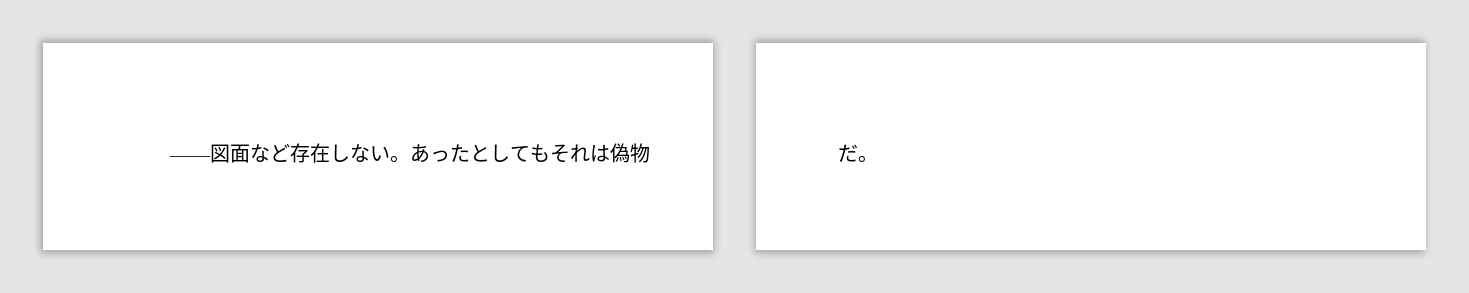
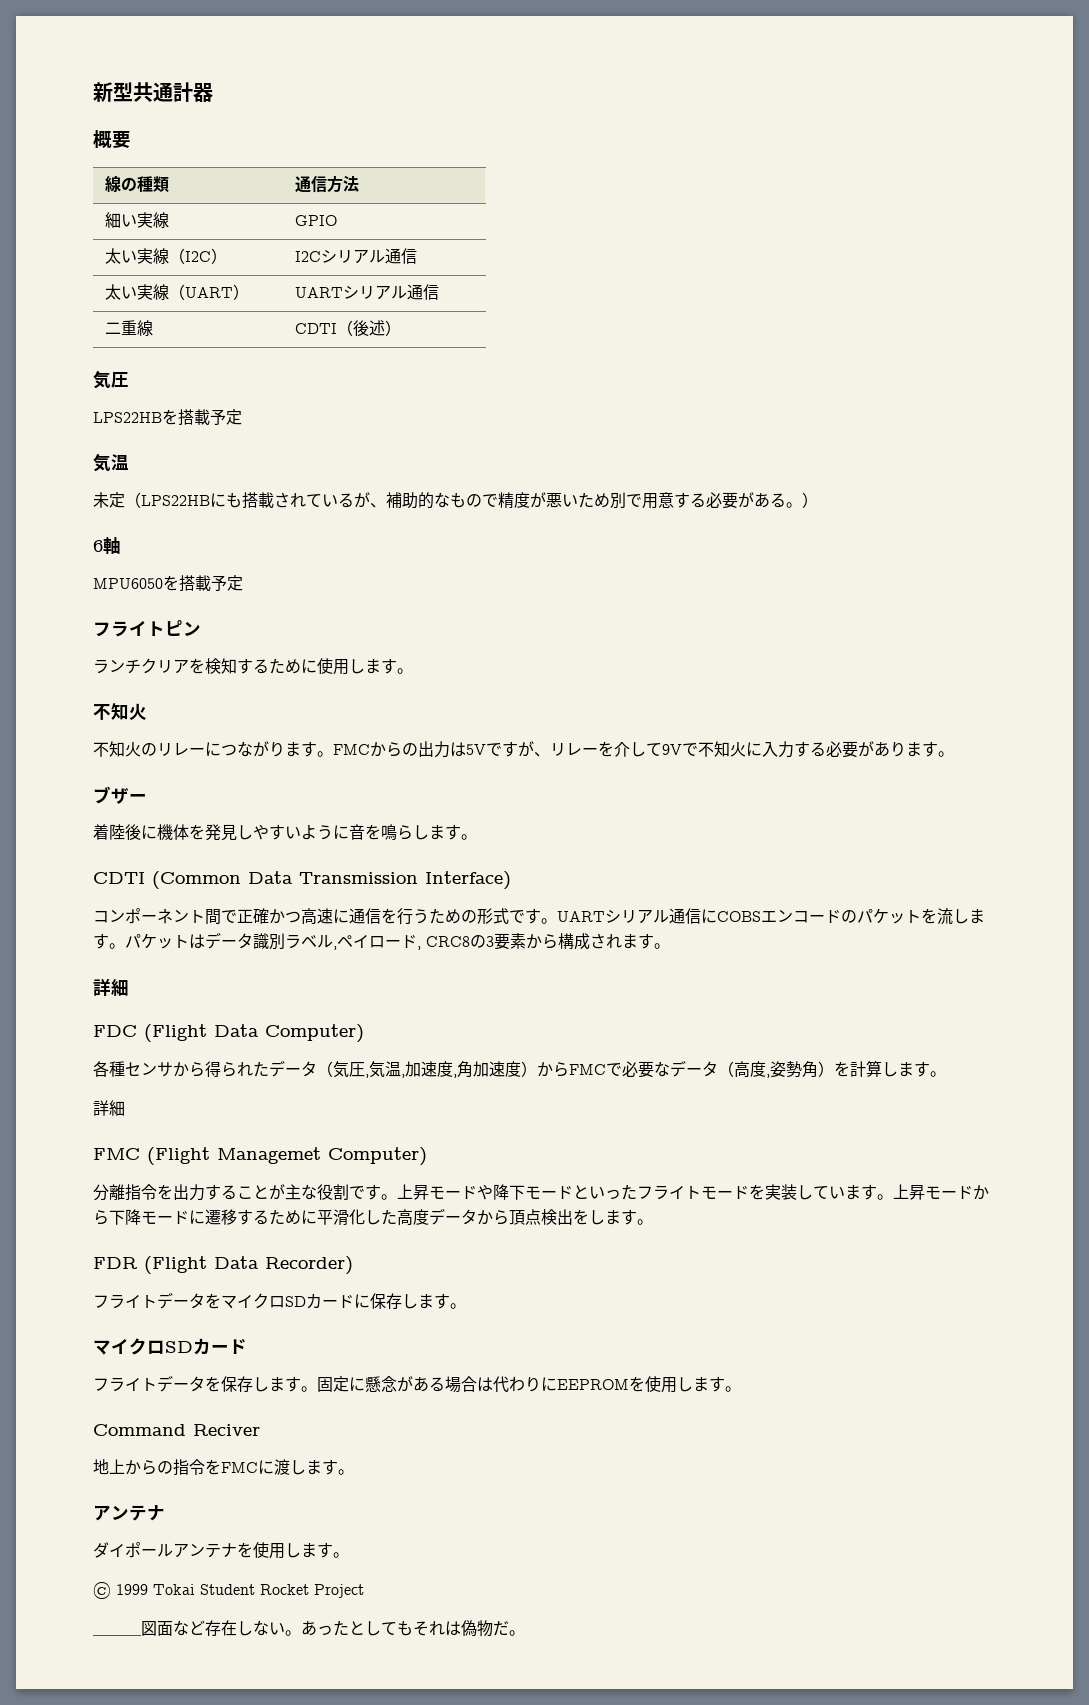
[168,156,211,161] —— -> [93,82,213,102] [93,130,131,149] [104,175,169,193] [294,175,359,193] [104,212,169,228] [294,215,337,226] [104,248,227,264] [294,248,417,264] [104,284,249,300] [294,284,439,300] [104,320,153,336] [294,320,401,336] [93,371,129,389] [93,409,242,426] [93,454,129,472] [93,492,818,509] [93,537,121,554] [93,575,243,592] [93,620,201,637] [93,658,413,675] [93,703,147,720] [93,741,954,758] [93,786,147,804] [93,824,477,841] [93,871,511,890] [93,908,985,925] [93,932,670,950] [93,978,129,996] [93,1024,364,1043] [93,1060,946,1078] [93,1100,125,1116] [93,1147,427,1166] [93,1184,989,1201] [93,1208,653,1226] [93,1256,353,1275] [93,1292,466,1309] [93,1338,247,1355] [93,1375,741,1393] [93,1424,260,1436] [93,1459,354,1476] [93,1505,165,1521] [93,1542,349,1559] [93,1582,364,1599] [93,1634,141,1636] 新型共通計器 // 概要 // 線の種類 | 通信方法 // 細い実線 | GPIO // 太い実線（I2C） | I2Cシリアル通信 // 太い実線（UART） | UARTシリアル通信 // 二重線 | CDTI（後述） // 気圧 // LPS22HBを搭載予定 // 気温 // 未定（LPS22HBにも搭載されているが、補助的なもので精度が悪いため別で用意する必要がある。） // 6軸 // MPU6050を搭載予定 // フライトピン // ランチクリアを検知するために使用します。 // 不知火 // 不知火のリレーにつながります。FMCからの出力は5Vですが、リレーを介して9Vで不知火に入力する必要があります。 // ブザー // 着陸後に機体を発見しやすいように音を鳴らします。 // CDTI (Common Data Transmission Interface) // コンポーネント間で正確かつ高速に通信を行うための形式です。UARTシリアル通信にCOBSエンコードのパケットを流します。パケットはデータ識別ラベル,ペイロード, CRC8の3要素から構成されます。 // 詳細 // FDC (Flight Data Computer) // 各種センサから得られたデータ（気圧,気温,加速度,角加速度）からFMCで必要なデータ（高度,姿勢角）を計算します。 // 詳細 // FMC (Flight Managemet Computer) // 分離指令を出力することが主な役割です。上昇モードや降下モードといったフライトモードを実装しています。上昇モードから下降モードに遷移するために平滑化した高度データから頂点検出をします。 // FDR (Flight Data Recorder) // フライトデータをマイクロSDカードに保存します。 // マイクロSDカード // フライトデータを保存します。固定に懸念がある場合は代わりにEEPROMを使用します。 // Command Reciver // 地上からの指令をFMCに渡します。 // アンテナ // ダイポールアンテナを使用します。 // © 1999 Tokai Student Rocket Project // ＿＿＿

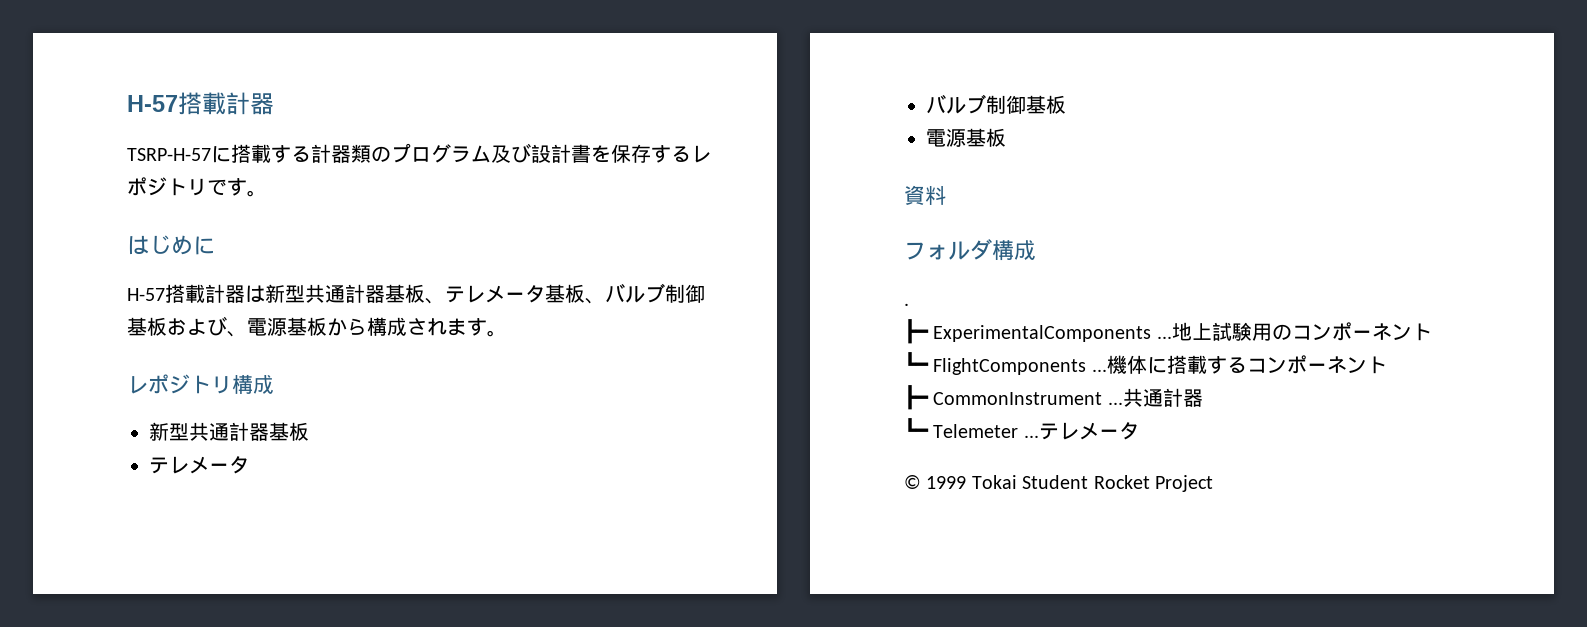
[93,82,213,102] [93,130,131,149] [104,175,169,193] [294,175,359,193] [104,212,169,228] [294,215,337,226] [104,248,227,264] [294,248,417,264] [104,284,249,300] [294,284,439,300] [104,320,153,336] [294,320,401,336] [93,371,129,389] [93,409,242,426] [93,454,129,472] [93,492,818,509] [93,537,121,554] [93,575,243,592] [93,620,201,637] [93,658,413,675] [93,703,147,720] [93,741,954,758] [93,786,147,804] [93,824,477,841] [93,871,511,890] [93,908,985,925] [93,932,526,950] 新型共通計器 // 概要 // 線の種類 | 通信方法 // 細い実線 | GPIO // 太い実線（I2C） | I2Cシリアル通信 // 太い実線（UART） | UARTシリアル通信 // 二重線 | CDTI（後述） // 気圧 // LPS22HBを搭載予定 // 気温 // 未定（LPS22HBにも搭載されているが、補助的なもので精度が悪いため別で用意する必要がある。） // 6軸 // MPU6050を搭載予定 // フライトピン // ランチクリアを検知するために使用します。 // 不知火 // 不知火のリレーにつながります。FMCからの出力は5Vですが、リレーを介して9Vで不知火に入力する必要があります。 // ブザー // 着陸後に機体を発見しやすいように音を鳴らします。 // CDTI (Common Data Transmission Interface) // コンポーネント間で正確かつ高速に通信を行うための形式です。UARTシリアル通信にCOBSエンコードのパケットを流します。パケットはデータ識別ラベル,ペイロード, CRC8の3要素 -> [127,92,274,115] [127,143,711,163] [127,177,267,197] [127,235,215,255] [127,283,705,304] [127,316,327,337] H-57搭載計器 // TSRP-H-57に搭載する計器類のプログラム及び設計書を保存するレポジトリです。 // はじめに // H-57搭載計器は新型共通計器基板、テレメータ基板、バルブ制御基板および、電源基板
[93,978,129,996] [93,1024,364,1043] [93,1060,946,1078] [93,1100,125,1116] [93,1147,427,1166] [93,1184,989,1201] [93,1208,653,1226] [93,1256,353,1275] [93,1292,466,1309] [93,1338,247,1355] [93,1375,741,1393] [93,1424,260,1436] [93,1459,354,1476] [93,1505,165,1521] [93,1542,349,1559] 詳細 // FDC (Flight Data Computer) // 各種センサから得られたデータ（気圧,気温,加速度,角加速度）からFMCで必要なデータ（高度,姿勢角）を計算します。 // 詳細 // FMC (Flight Managemet Computer) // 分離指令を出力することが主な役割です。上昇モードや降下モードといったフライトモードを実装しています。上昇モードから下降モードに遷移するために平滑化した高度データから頂点検出をします。 // FDR (Flight Data Recorder) // フライトデータをマイクロSDカードに保存します。 // マイクロSDカード // フライトデータを保存します。固定に懸念がある場合は代わりにEEPROMを使用します。 // Command Reciver // 地上からの指令をFMCに渡します。 // アンテナ // ダイポールアンテナを使用します。 -> [127,374,274,394] [149,422,309,441] [149,456,249,474] [926,94,1066,114] [926,128,1006,147] [904,185,946,205] [904,239,1036,261] [904,303,909,306] [904,319,1432,344] [904,352,1387,375] [904,385,1203,410] [904,418,1139,440] レポジトリ構成 // 新型共通計器基板 // テレメータ // バルブ制御基板 // 電源基板 // 資料 // フォルダ構成 // . // ┣━ ExperimentalComponents ...地上試験用のコンポーネント // ┗━ FlightComponents ...機体に搭載するコンポーネント // ┣━ CommonInstrument ...共通計器 // ┗━ Telemeter ...テレメータ
[93,1620,525,1637] // ＿＿＿図面など存在しない。あったとしてもそれは偽物だ。 -> (1213, 483) none

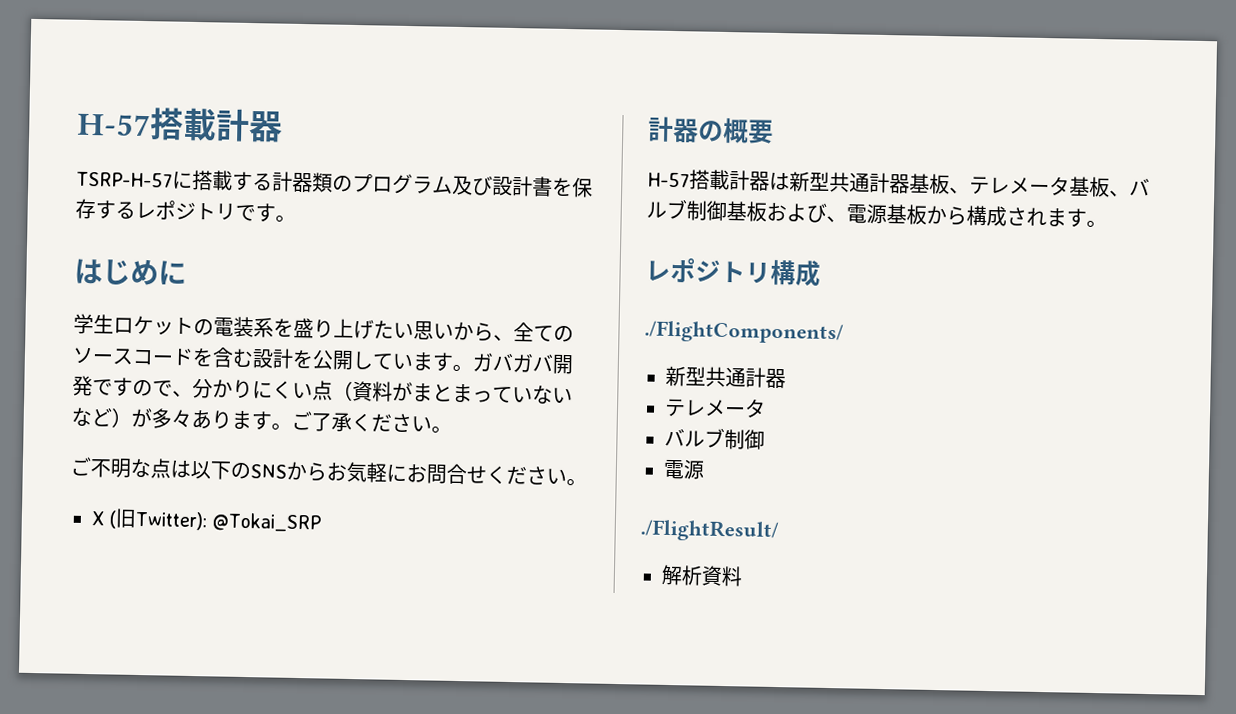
(215, 245) none -> [73,313,574,343] [72,347,574,375] [72,375,573,404] [71,407,452,434] [70,456,587,487] [91,508,321,533] [648,116,774,144] // 学生ロケットの電装系を盛り上げたい思いから、全てのソースコードを含む設計を公開しています。ガバガバ開発ですので、分かりにくい点（資料がまとまっていないなど）が多々あります。ご了承ください。 // ご不明な点は以下のSNSからお気軽にお問合せください。 // X (旧Twitter): @Tokai_SRP // 計器の概要
[149,422,309,441] // 新型共通計器基板 -> [644,320,844,345] [665,365,786,389] // ./FlightComponents/ // 新型共通計器
[1026,95,1066,114] [926,128,1006,147] [904,185,946,205] [904,239,1036,261] [904,303,909,306] [904,319,1432,344] [904,352,1387,375] [904,385,1203,410] [904,418,1139,440] [904,475,1213,492] 基板 // 電源基板 // 資料 // フォルダ構成 // . // ┣━ ExperimentalComponents ...地上試験用のコンポーネント // ┗━ FlightComponents ...機体に搭載するコンポーネント // ┣━ CommonInstrument ...共通計器 // ┗━ Telemeter ...テレメータ // © 1999 Tokai Student Rocket Project -> [663,459,705,480] [640,519,779,543] [661,564,743,587] // 電源 // ./FlightResult/ // 解析資料

